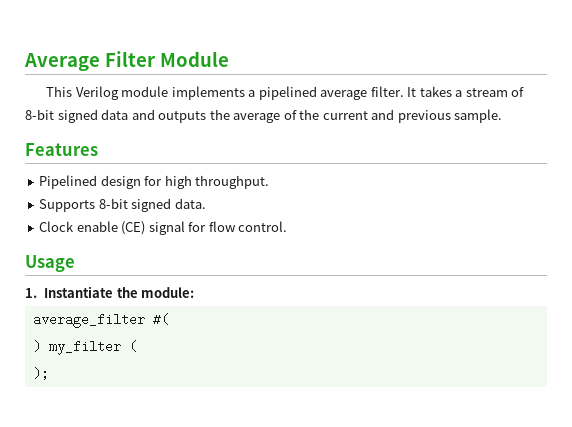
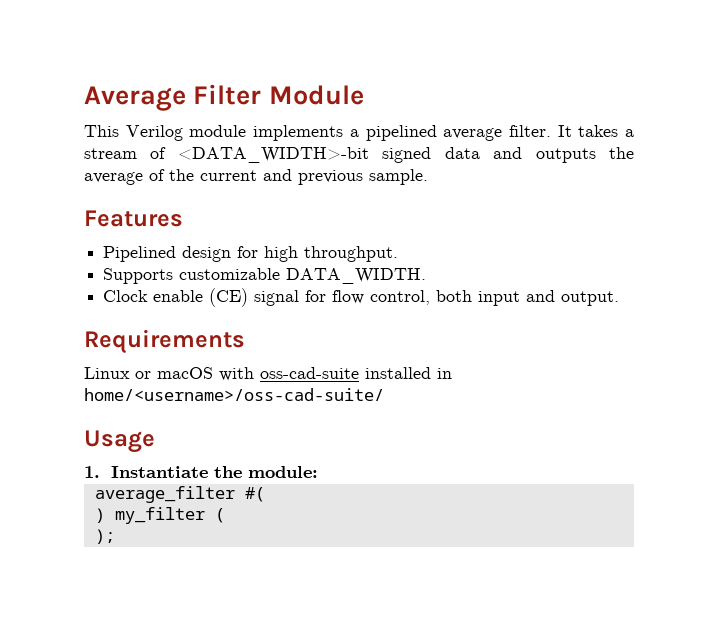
[25,109,54,120] 8-bit -> [177,147,369,163] <DATA_WIDTH>-bit
[98,198,206,212] 8-bit signed data. -> [179,268,427,284] customizable DATA_WIDTH.
[238,221,288,232] control. -> [370,290,620,306] [84,329,245,354] [84,367,452,381] [84,388,384,401] control, both input and output. // Requirements // Linux or macOS with oss-cad-suite installed in home/<username>/oss-cad-suite/

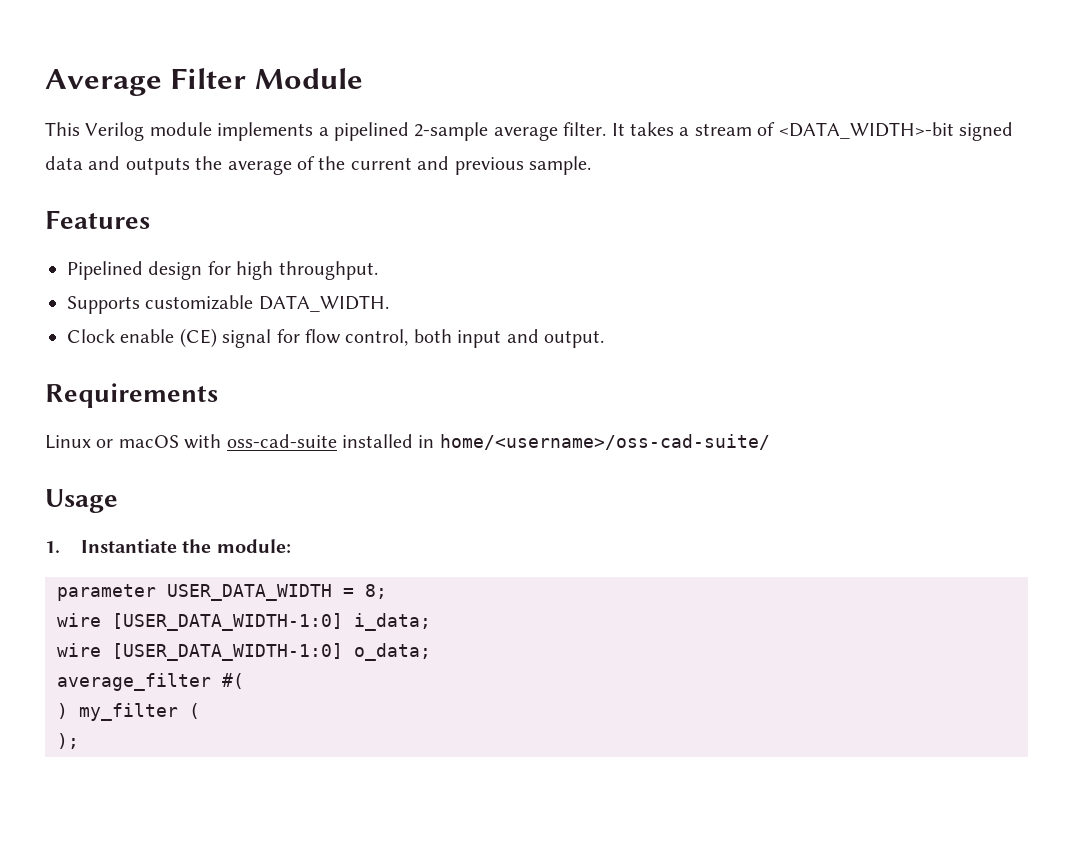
(437, 133) none -> [414,122,489,141] 2-sample
(318, 472) none -> [57,584,387,601] [57,613,431,631] [57,643,431,661] // parameter USER_DATA_WIDTH = 8; // wire [USER_DATA_WIDTH-1:0] i_data; // wire [USER_DATA_WIDTH-1:0] o_data;

